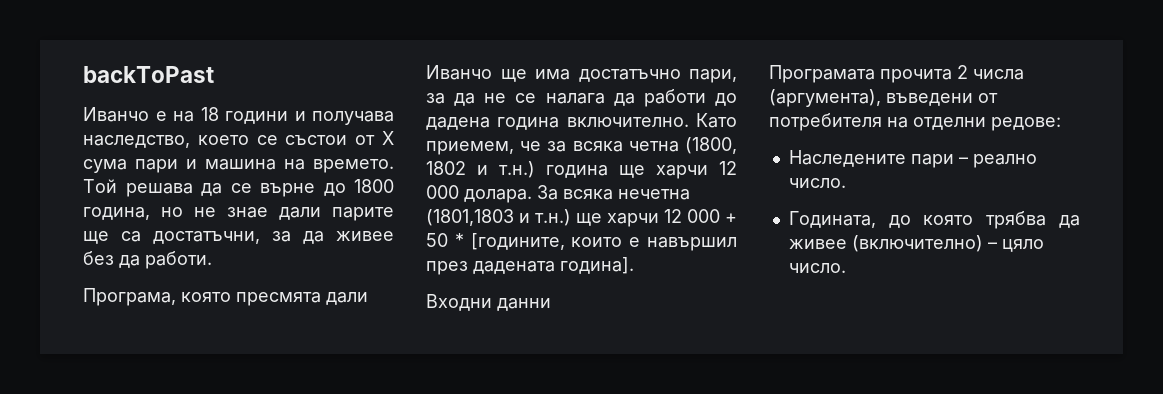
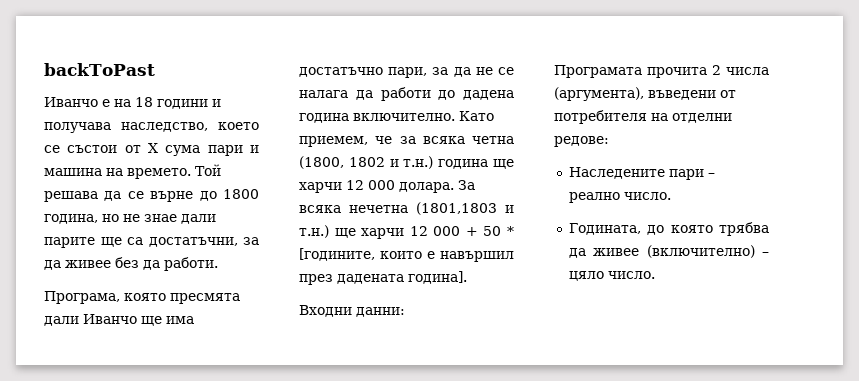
[497,298,551,311] данни -> [356,307,405,317] данни:

